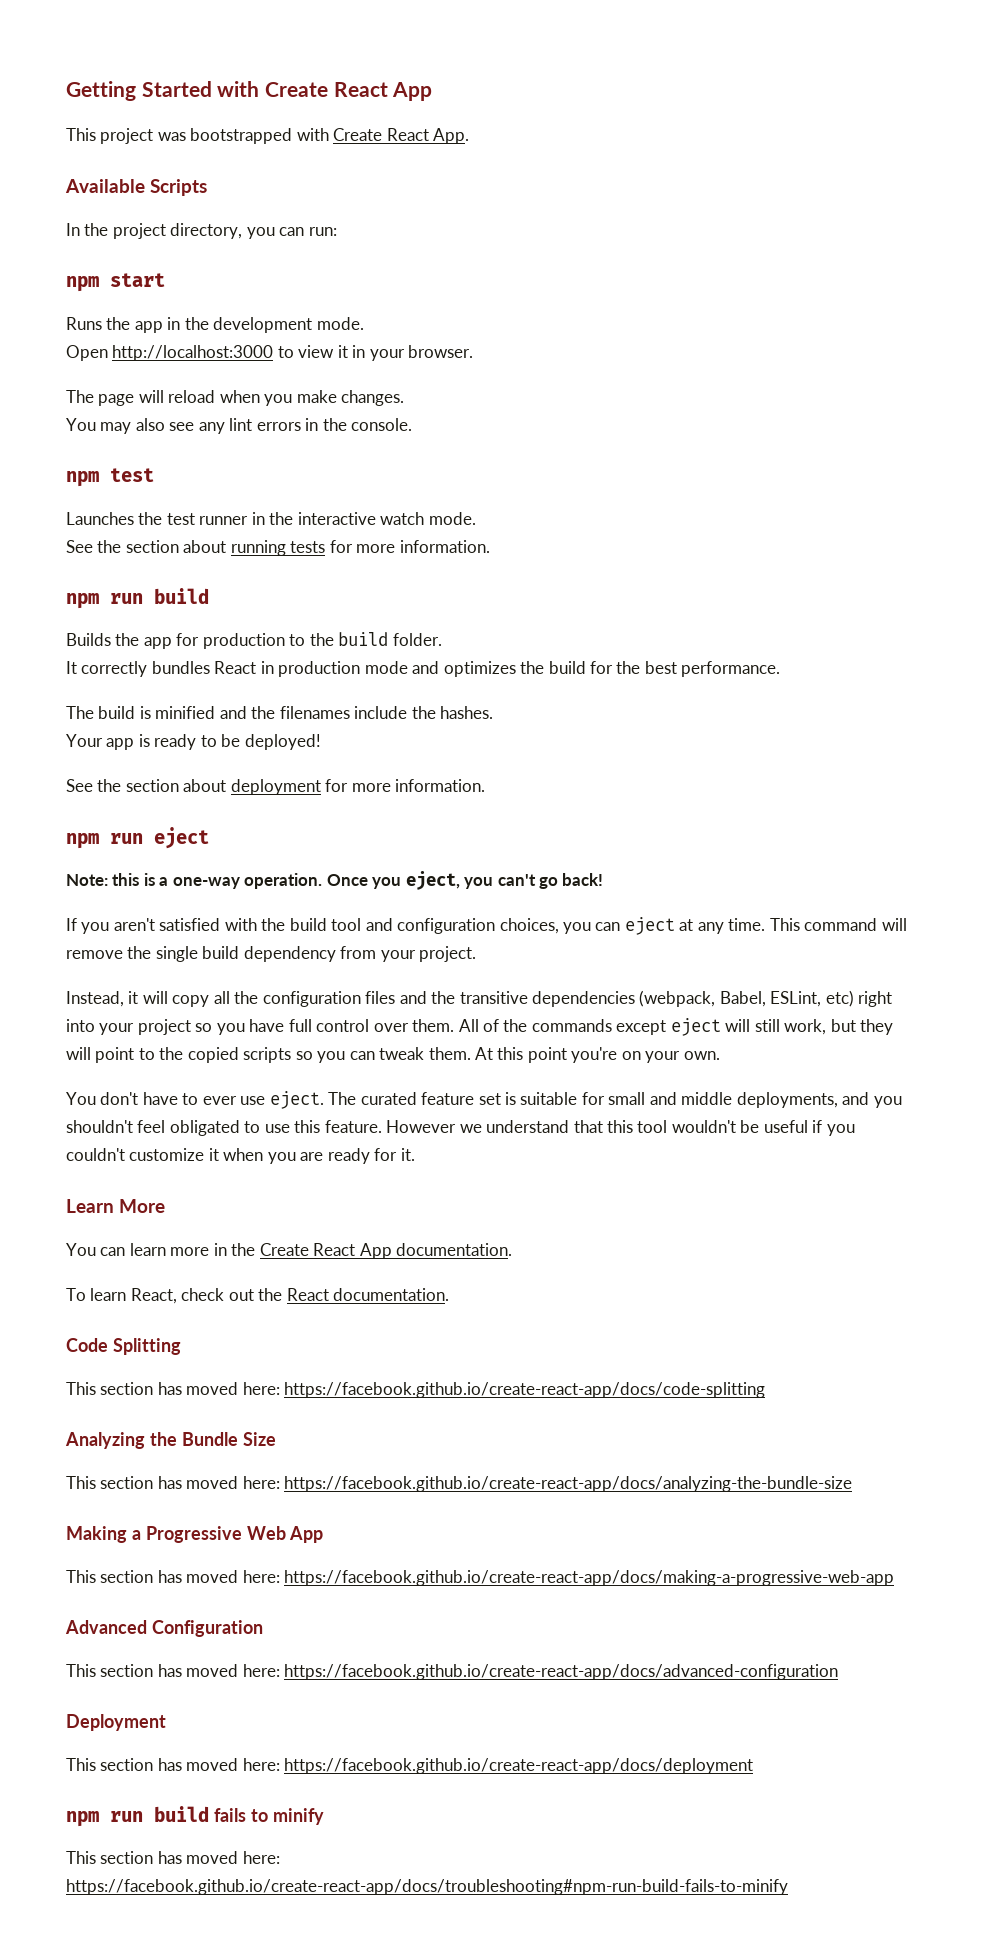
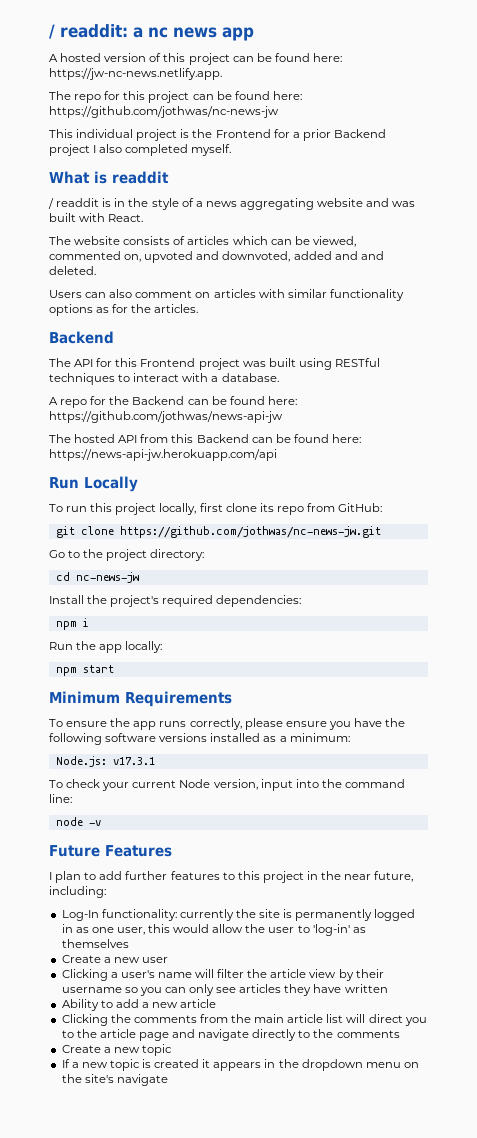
[66,81,433,101] [66,128,470,144] [65,179,208,196] [66,223,337,239] [66,273,165,292] [66,317,364,333] [66,345,474,361] [66,390,405,406] [66,418,413,434] [66,468,154,487] [66,512,476,525] [66,540,490,556] [66,588,209,609] [66,632,442,649] [66,661,781,677] [66,706,494,719] [66,734,321,750] [66,779,486,795] [66,827,209,849] [66,871,604,890] [66,917,907,935] [66,946,477,962] [66,990,893,1007] [66,1018,894,1036] [66,1047,720,1063] [66,1091,902,1109] [66,1120,855,1136] [66,1148,415,1164] [66,1199,166,1213] [66,1243,513,1259] [66,1288,450,1304] [66,1338,181,1355] [66,1382,766,1398] [65,1432,276,1449] [66,1476,853,1492] [66,1526,324,1543] [66,1570,895,1586] [65,1620,263,1637] [66,1664,839,1680] [66,1714,166,1731] [66,1758,754,1774] [66,1806,324,1827] [66,1851,280,1864] [66,1879,788,1895] Getting Started with Create React App // This project was bootstrapped with Create React App. // Available Scripts // In the project directory, you can run: // npm start // Runs the app in the development mode. // Open http://localhost:3000 to view it in your browser. // The page will reload when you make changes. // You may also see any lint errors in the console. // npm test // Launches the test runner in the interactive watch mode. // See the section about running tests for more information. // npm run build // Builds the app for production to the build folder. // It correctly bundles React in production mode and optimizes the build for the best performance. // The build is minified and the filenames include the hashes. // Your app is ready to be deployed! // See the section about deployment for more information. // npm run eject // Note: this is a one-way operation. Once you eject, you can't go back! // If you aren't satisfied with the build tool and configuration choices, you can eject at any time. This command will remove the single build dependency from your project. // Instead, it will copy all the configuration files and the transitive dependencies (webpack, Babel, ESLint, etc) right into your project so you have full control over them. All of the commands except eject will still work, but they will point to the copied scripts so you can tweak them. At this point you're on your own. // You don't have to ever use eject. The curated feature set is suitable for small and middle deployments, and you shouldn't feel obligated to use this feature. However we understand that this tool wouldn't be useful if you couldn't customize it when you are ready for it. // Learn More // You can learn more in the Create React App documentation. // To learn React, check out the React documentation. // Code Splitting // This section has moved here: https://facebook.github.io/create-react-app/docs/code-splitting // Analyzing the Bundle Size // This section has moved here: https://facebook.github.io/create-react-app/docs/analyzing-the-bundle-size // Making a Progressive Web App // This section has moved here: https://facebook.github.io/create-react-app/docs/making-a-progressive-web-app // Advanced Configuration // This section has moved here: https://facebook.github.io/create-react-app/docs/advanced-configuration // Deployment // This section has moved here: https://facebook.github.io/create-react-app/docs/deployment // npm run build fails to minify // This section has moved here: https://facebook.github.io/create-react-app/docs/troubleshooting#npm-run-build-fails-to-minify -> [49,24,254,41] [49,53,342,65] [49,68,222,80] [49,91,302,103] [49,106,279,118] [49,129,386,141] [49,144,232,156] [49,171,169,184] [48,198,416,210] [49,213,144,222] [49,236,356,247] [49,251,384,263] [49,266,96,275] [49,289,404,301] [49,304,199,316] [49,331,114,344] [49,358,380,370] [49,373,279,385] [49,396,297,408] [49,411,283,423] [49,434,361,443] [49,449,277,461] [49,476,138,492] [49,503,383,515] [55,526,381,538] [49,549,205,561] [55,572,139,583] [49,595,302,607] [55,618,89,630] [49,641,163,653] [55,665,114,676] [49,691,232,707] [49,718,406,730] [49,733,350,745] [55,756,155,767] [49,779,405,791] [49,794,72,803] [55,817,101,826] [49,845,172,857] [49,871,414,883] [49,886,106,898] [61,909,416,921] [61,924,366,936] [61,939,129,948] [61,955,168,963] [61,969,384,981] [61,984,388,996] [61,999,217,1011] [61,1014,427,1026] [61,1029,400,1041] [61,1044,172,1056] [61,1059,419,1071] [61,1074,168,1086] / readdit: a nc news app // A hosted version of this project can be found here: https://jw-nc-news.netlify.app. // The repo for this project can be found here: https://github.com/jothwas/nc-news-jw // This individual project is the Frontend for a prior Backend project I also completed myself. // What is readdit // / readdit is in the style of a news aggregating website and was built with React. // The website consists of articles which can be viewed, commented on, upvoted and downvoted, added and and deleted. // Users can also comment on articles with similar functionality options as for the articles. // Backend // The API for this Frontend project was built using RESTful techniques to interact with a database. // A repo for the Backend can be found here: https://github.com/jothwas/news-api-jw // The hosted API from this Backend can be found here: https://news-api-jw.herokuapp.com/api // Run Locally // To run this project locally, first clone its repo from GitHub: // git clone https://github.com/jothwas/nc-news-jw.git // Go to the project directory: // cd nc-news-jw // Install the project's required dependencies: // npm i // Run the app locally: // npm start // Minimum Requirements // To ensure the app runs correctly, please ensure you have the following software versions installed as a minimum: // Node.js: v17.3.1 // To check your current Node version, input into the command line: // node -v // Future Features // I plan to add further features to this project in the near future, including: // Log-In functionality: currently the site is permanently logged in as one user, this would allow the user to 'log-in' as themselves // Create a new user // Clicking a user's name will filter the article view by their username so you can only see articles they have written // Ability to add a new article // Clicking the comments from the main article list will direct you to the article page and navigate directly to the comments // Create a new topic // If a new topic is created it appears in the dropdown menu on the site's navigate

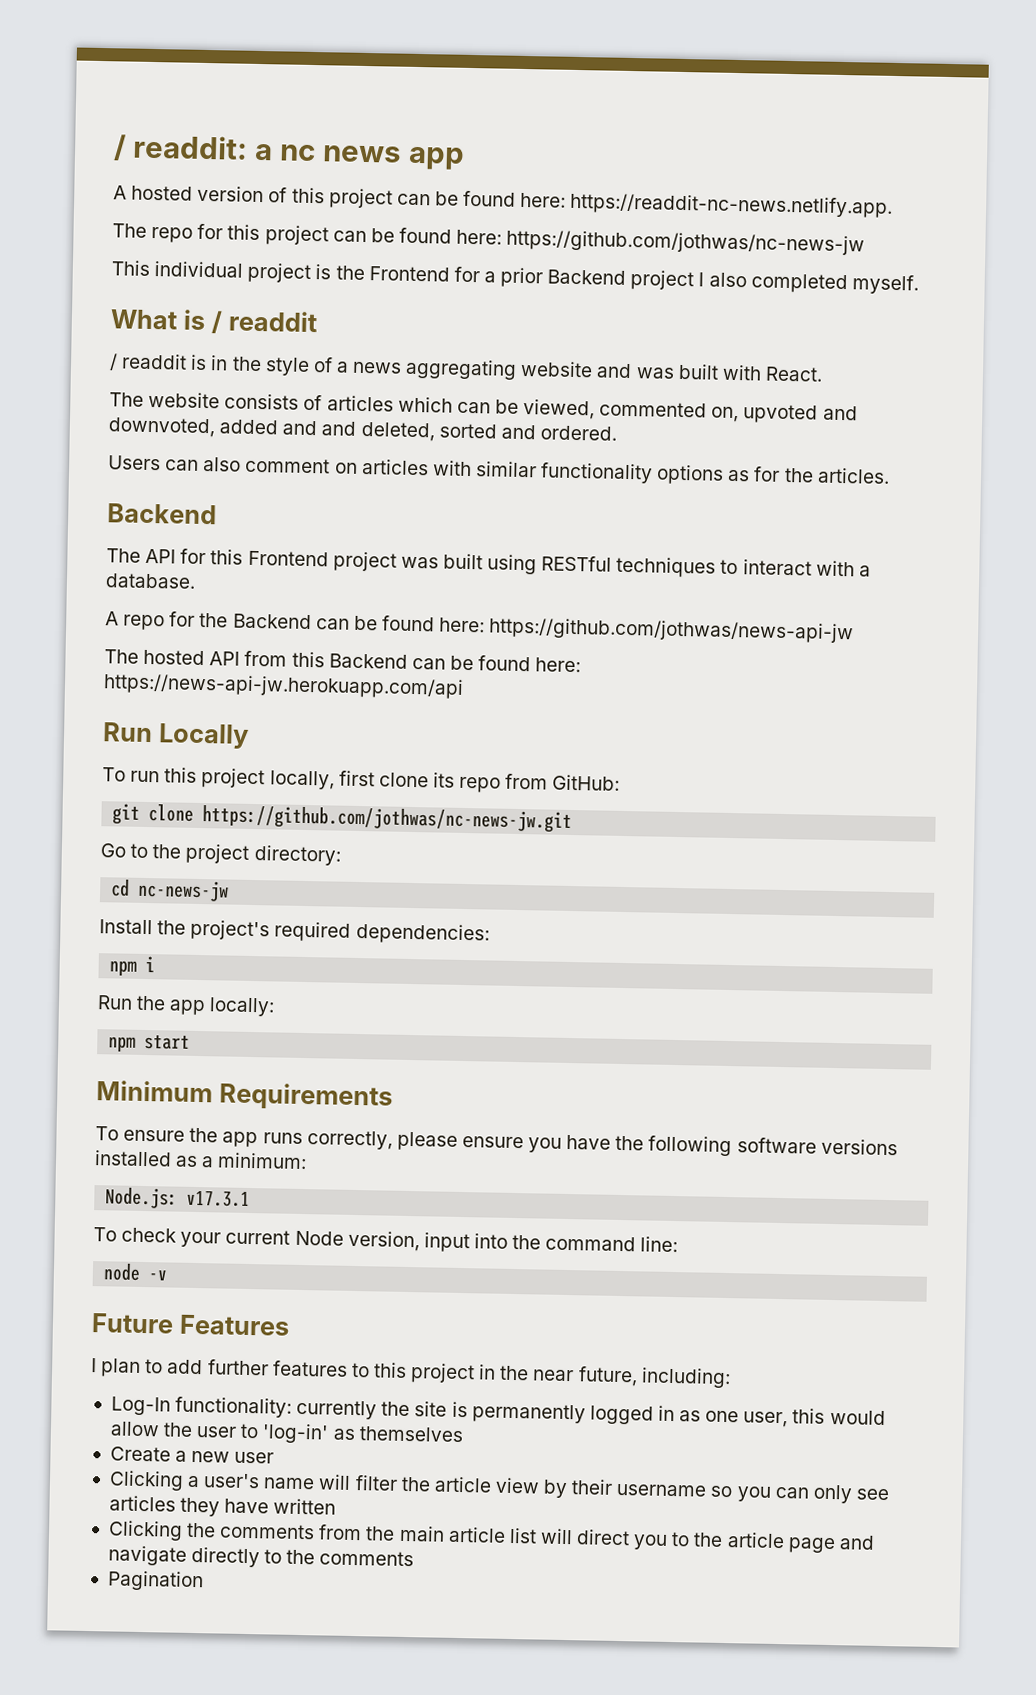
[49,68,222,80] https://jw-nc-news.netlify.app. -> [569,192,894,218] https://readdit-nc-news.netlify.app.
(107, 177) none -> [210,310,223,334] /
[49,266,96,275] deleted. -> [360,421,617,442] deleted, sorted and ordered.
[61,999,217,1011] // Ability to add a new article -> (337, 1506) none
[61,1044,172,1056] [61,1059,419,1071] [61,1074,168,1086] Create a new topic // If a new topic is created it appears in the dropdown menu on the site's navigate -> [106,1570,204,1592] Pagination

